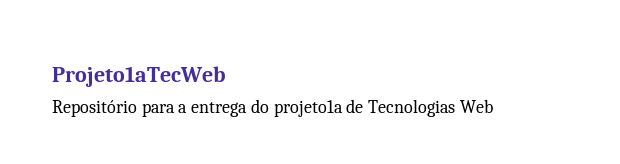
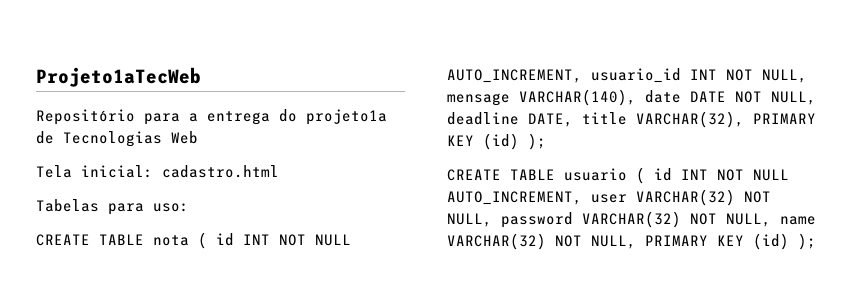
(493, 106) none -> [36,165,279,178] [36,199,189,215] [36,232,351,249] [447,68,807,83] [447,89,816,106] [447,111,816,128] [447,133,546,150] [447,167,789,184] [447,189,771,206] [447,211,816,228] [447,233,816,250] // Tela inicial: cadastro.html // Tabelas para uso: // CREATE TABLE nota ( id INT NOT NULL AUTO_INCREMENT, usuario_id INT NOT NULL, mensage VARCHAR(140), date DATE NOT NULL, deadline DATE, title VARCHAR(32), PRIMARY KEY (id) ); // CREATE TABLE usuario ( id INT NOT NULL AUTO_INCREMENT, user VARCHAR(32) NOT NULL, password VARCHAR(32) NOT NULL, name VARCHAR(32) NOT NULL, PRIMARY KEY (id) );

